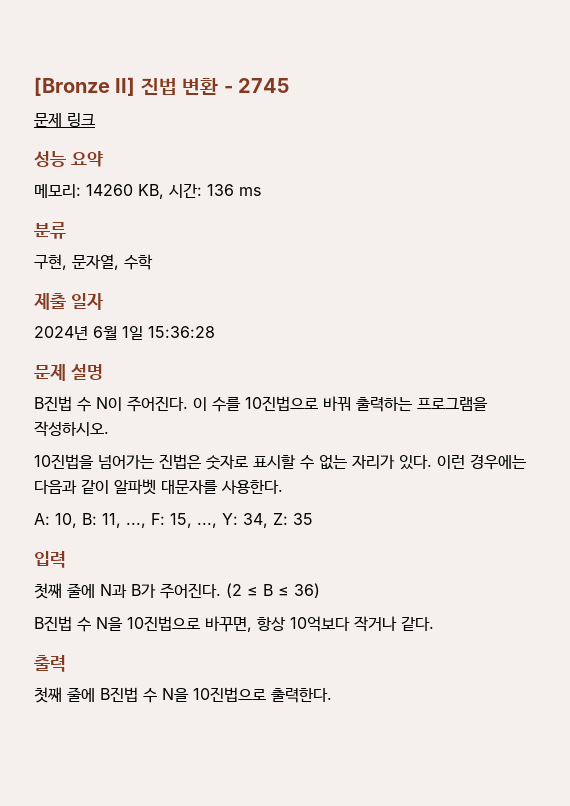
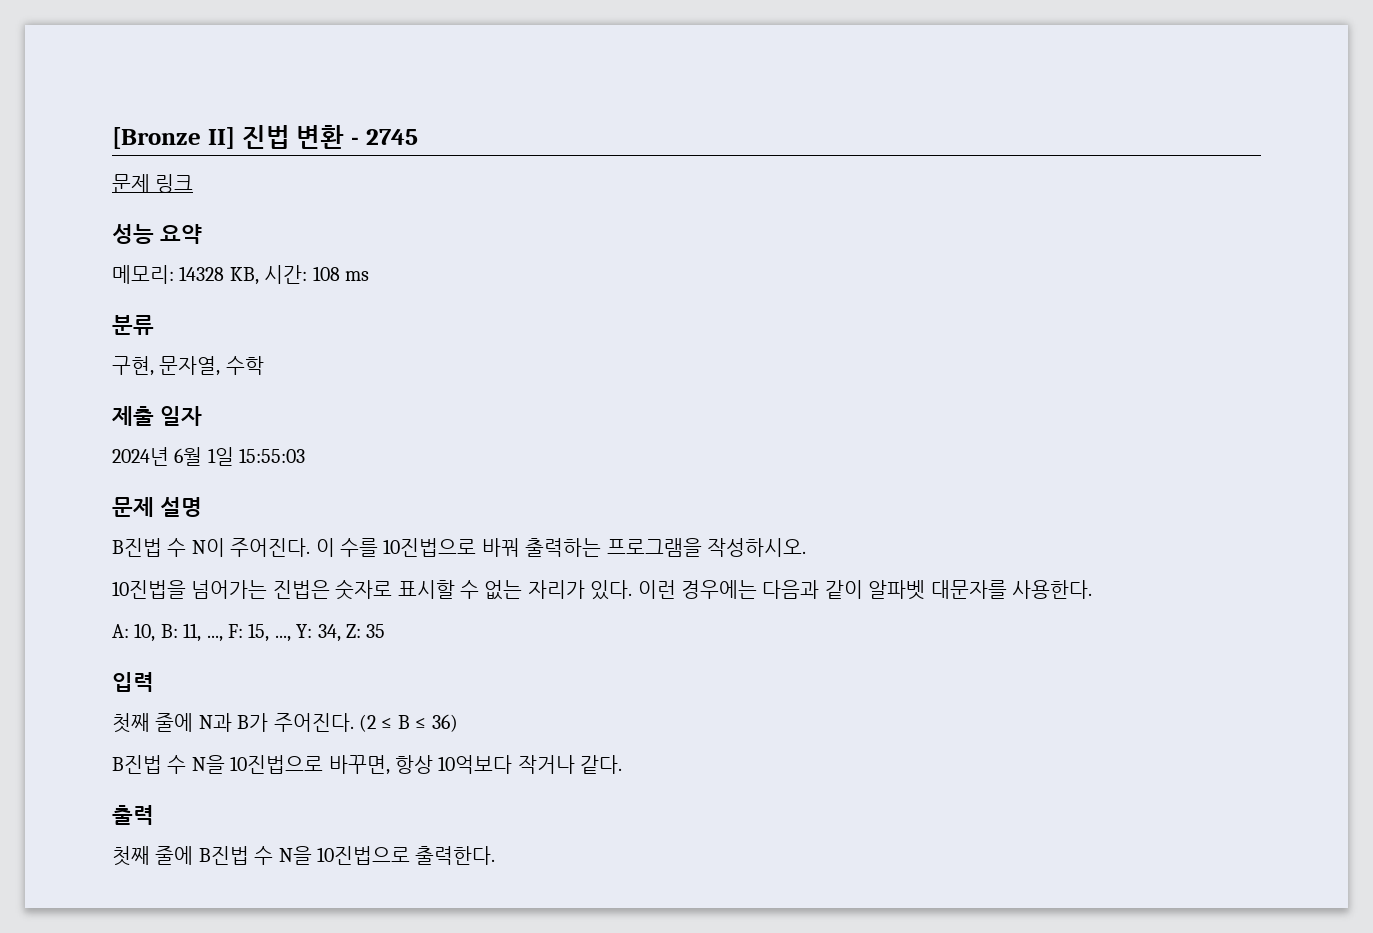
[86,184,133,196] 14260 -> [179,266,225,281] 14328
[207,184,234,196] 136 -> [312,266,340,281] 108
[148,326,215,338] 15:36:28 -> [239,448,306,463] 15:55:03

